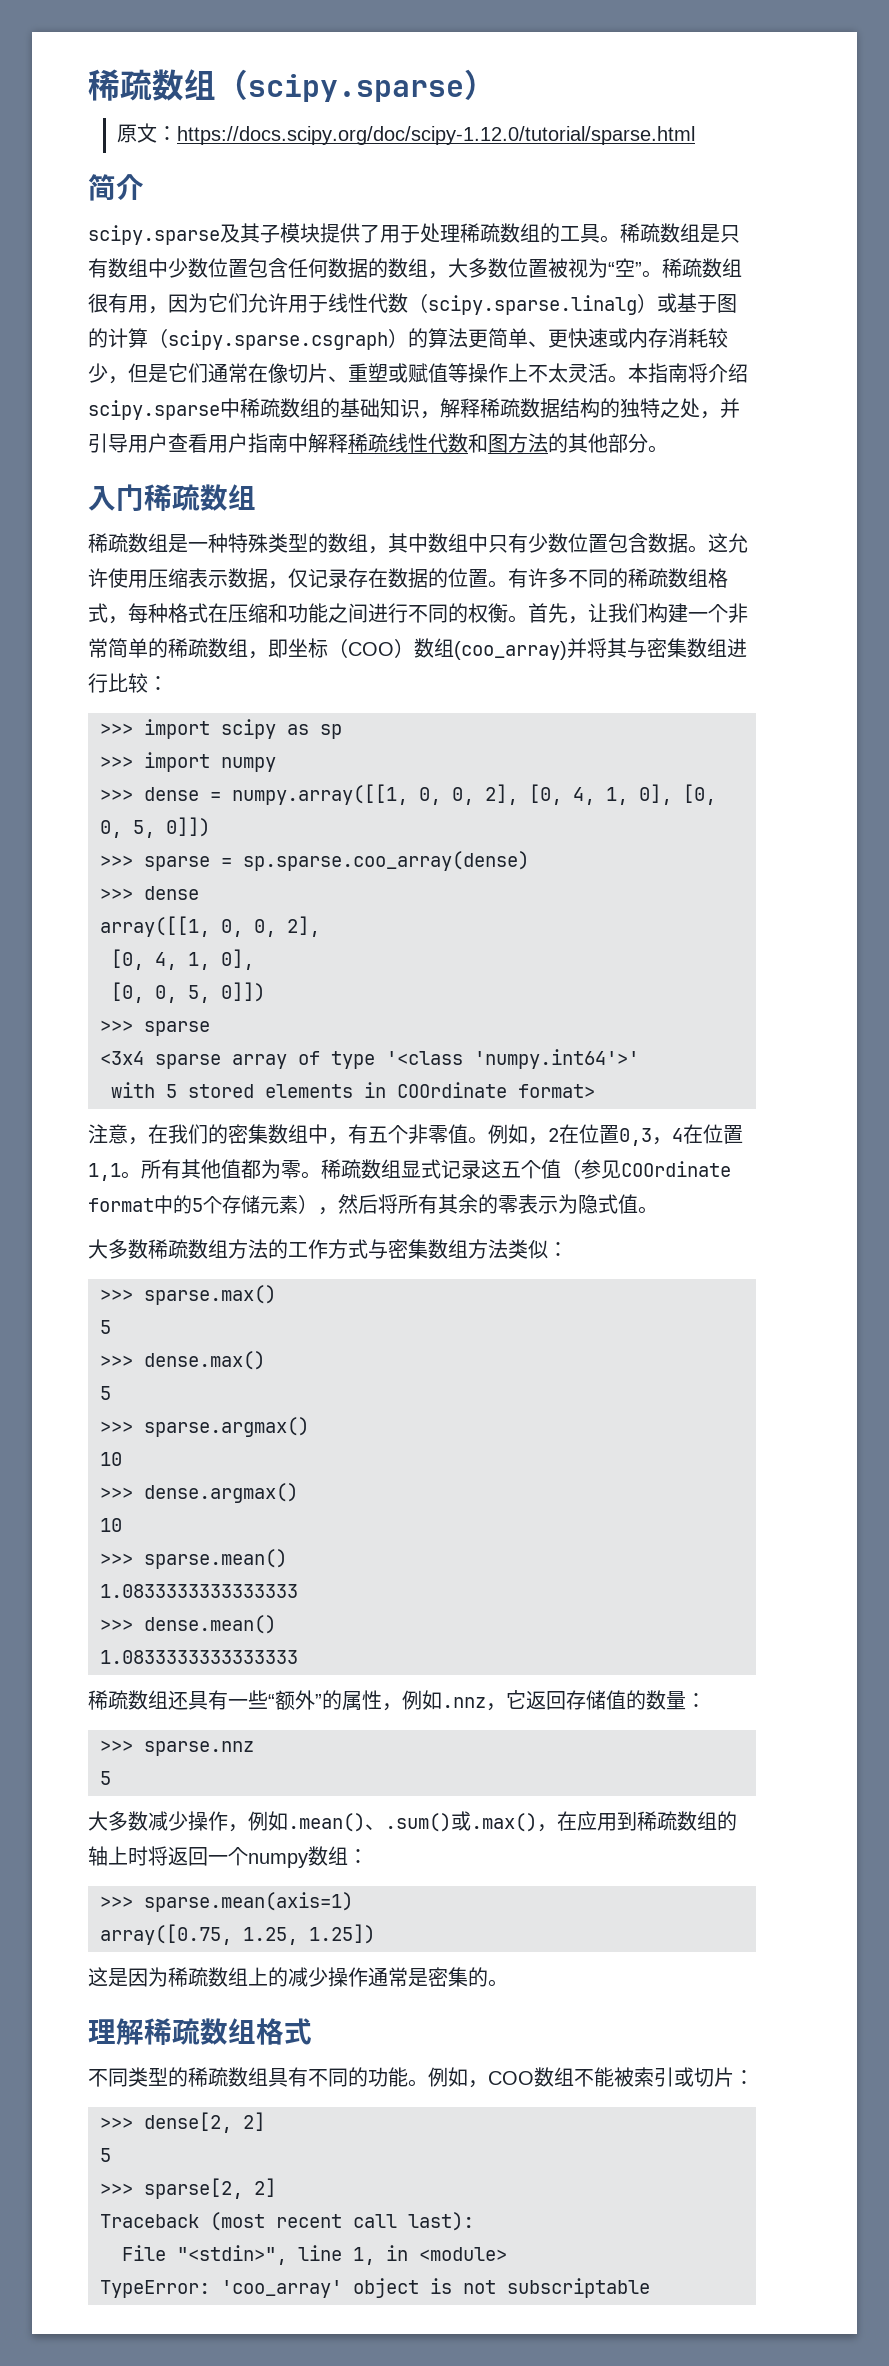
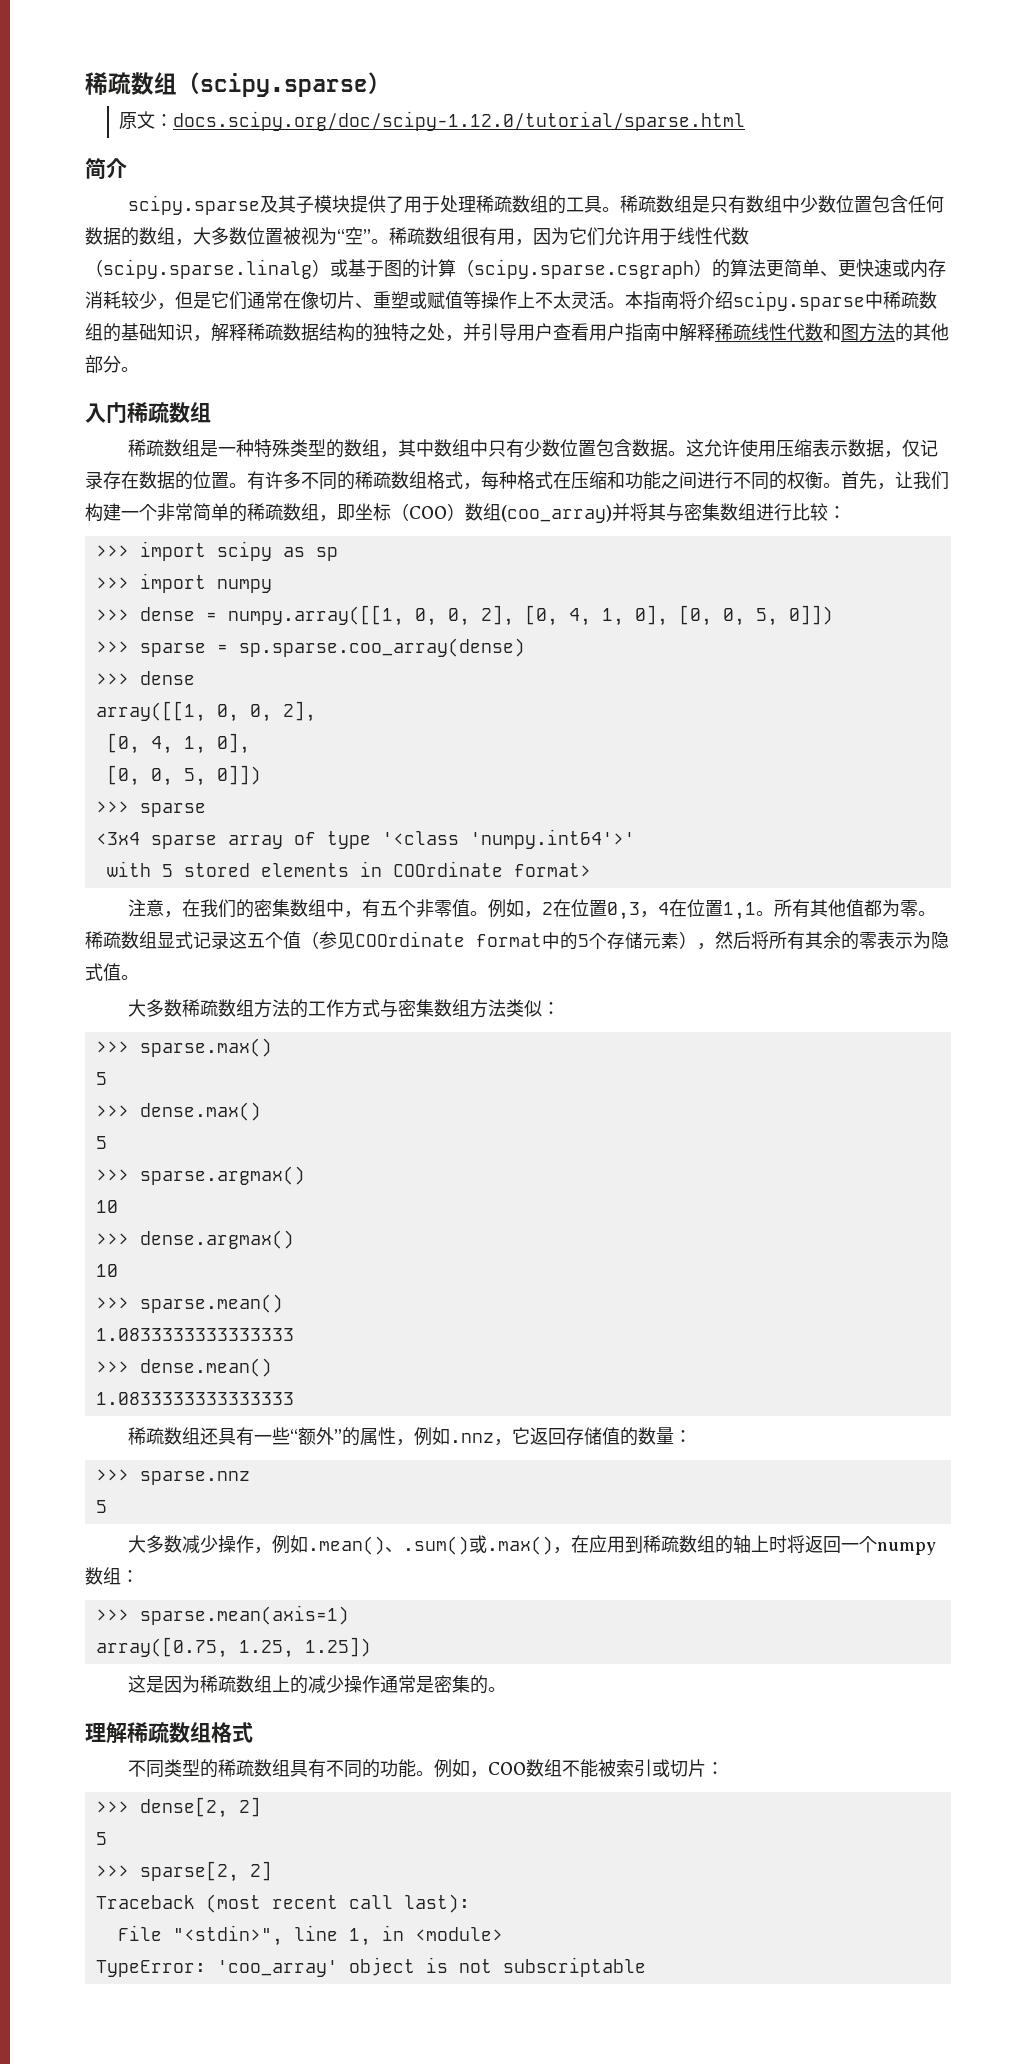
[177,126,696,145] https://docs.scipy.org/doc/scipy-1.12.0/tutorial/sparse.html -> [173,111,746,131] docs.scipy.org/doc/scipy-1.12.0/tutorial/sparse.html

